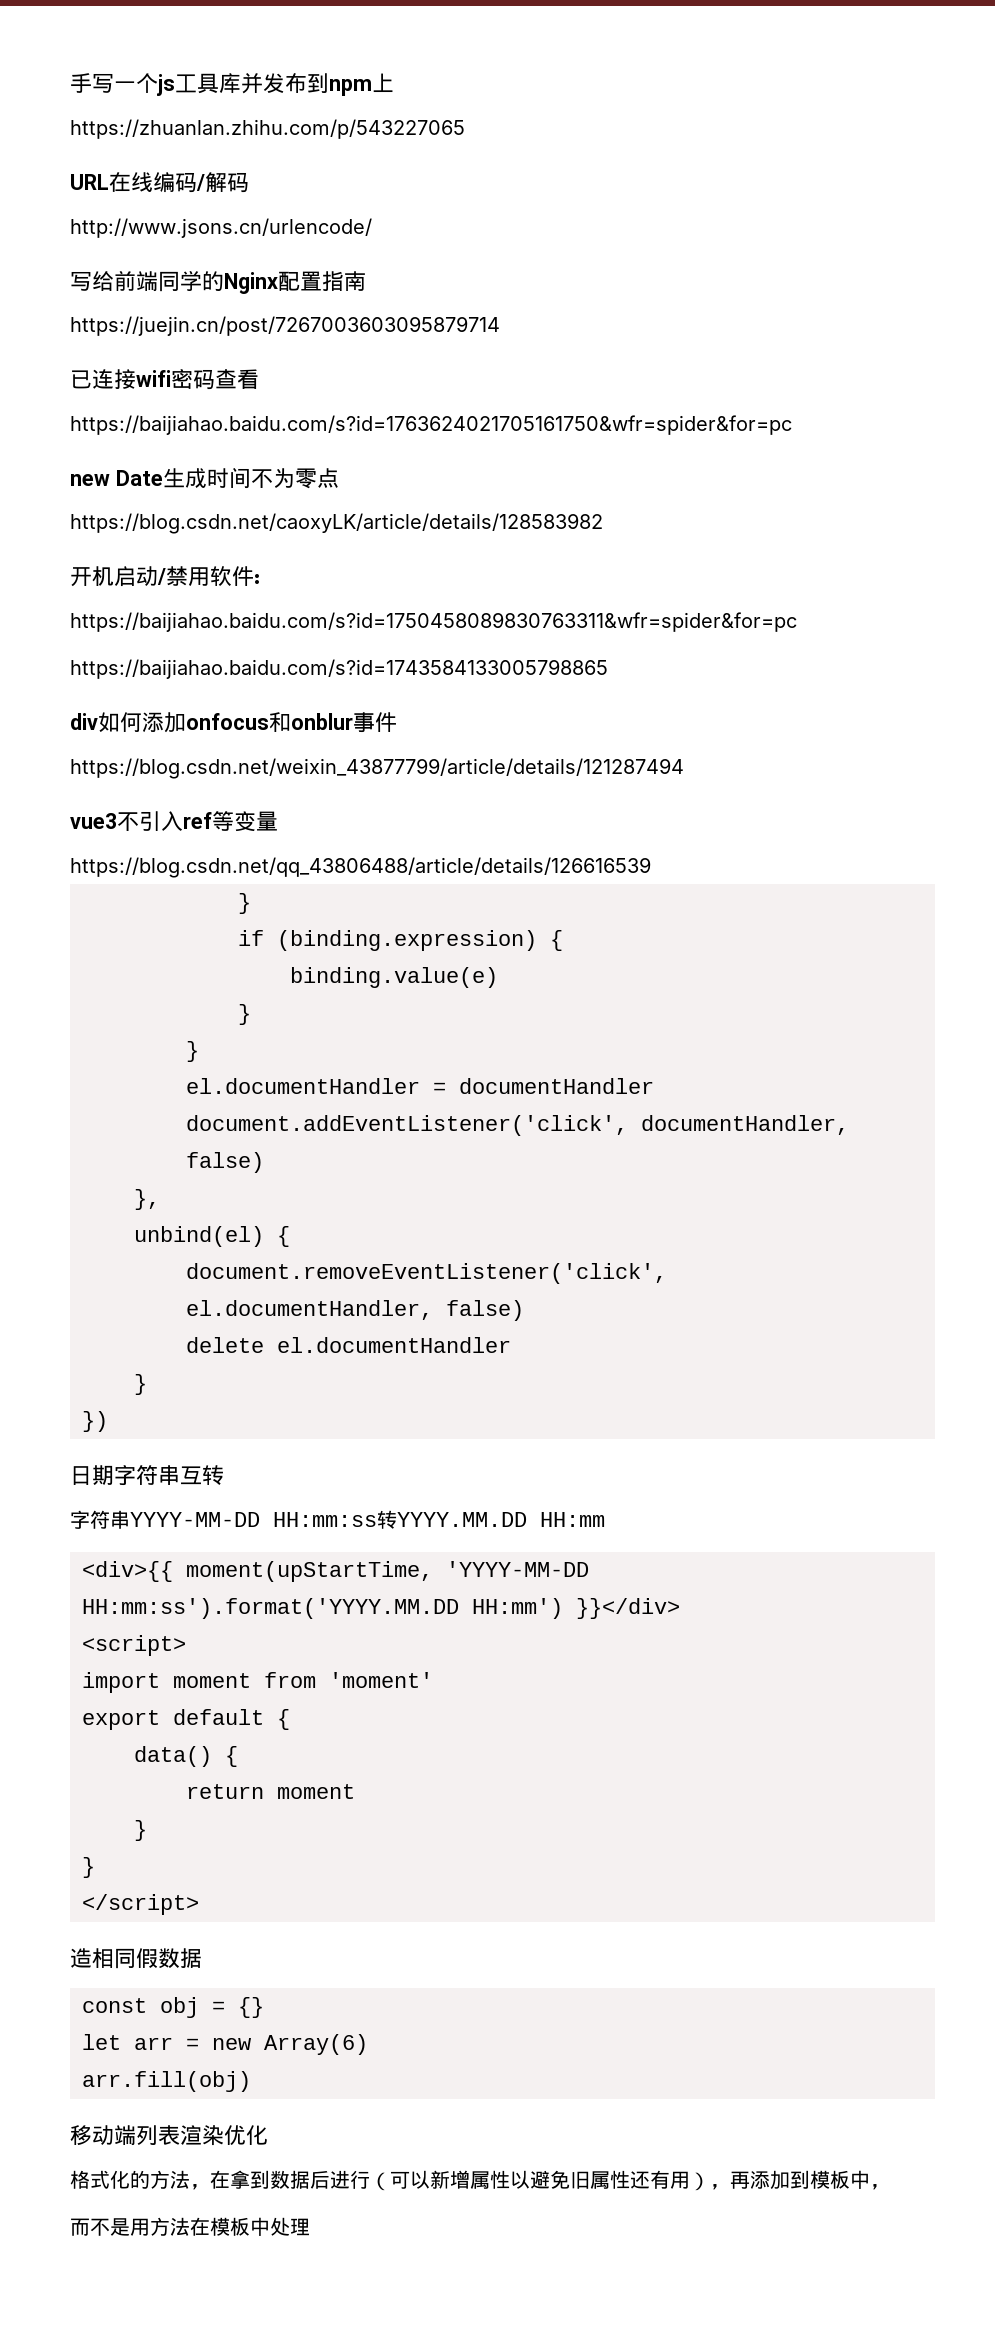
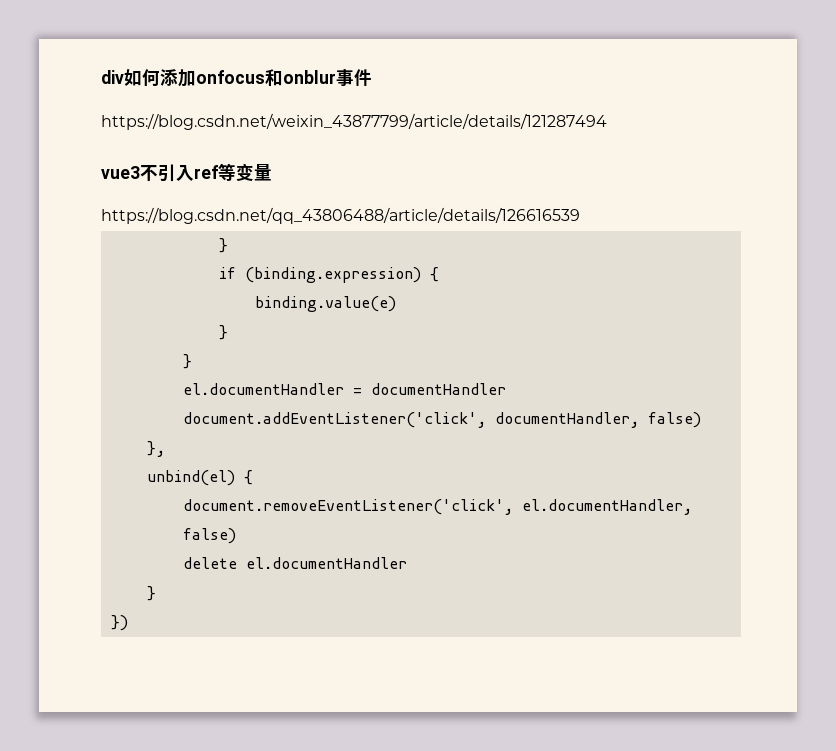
[70,73,394,96] [70,119,465,139] [70,172,249,193] [70,218,372,238] [70,270,366,294] [70,316,500,336] [70,369,259,390] [70,415,792,435] [70,467,339,489] [70,513,603,534] [70,566,260,587] [70,612,797,632] [70,659,608,679] 手写一个js工具库并发布到npm上 // https://zhuanlan.zhihu.com/p/543227065 // URL在线编码/解码 // http://www.jsons.cn/urlencode/ // 写给前端同学的Nginx配置指南 // https://juejin.cn/post/7267003603095879714 // 已连接wifi密码查看 // https://baijiahao.baidu.com/s?id=1763624021705161750&wfr=spider&for=pc // new Date生成时间不为零点 // https://blog.csdn.net/caoxyLK/article/details/128583982 // 开机启动/禁用软件: // https://baijiahao.baidu.com/s?id=1750458089830763311&wfr=spider&for=pc // https://baijiahao.baidu.com/s?id=1743584133005798865 // -> (101, 77) none
[70,1465,224,1486] [70,1510,605,1529] [82,1561,589,1582] [82,1598,680,1619] [82,1635,186,1656] [82,1672,433,1693] [82,1709,290,1730] [134,1746,238,1767] [186,1784,355,1799] [134,1820,147,1841] [82,1857,95,1878] [82,1894,199,1915] [70,1948,202,1969] [82,1997,264,2018] [82,2034,368,2055] [82,2071,251,2092] [70,2125,268,2146] [70,2170,890,2191] [70,2217,310,2236] // 日期字符串互转 // 字符串YYYY-MM-DD HH:mm:ss转YYYY.MM.DD HH:mm // <div>{{ moment(upStartTime, 'YYYY-MM-DD HH:mm:ss').format('YYYY.MM.DD HH:mm') }}</div> // <script> // import moment from 'moment' // export default { // data() { // return moment // } // } // </script> // 造相同假数据 // const obj = {} // let arr = new Array(6) // arr.fill(obj) // 移动端列表渲染优化 // 格式化的方法，在拿到数据后进行（可以新增属性以避免旧属性还有用），再添加到模板中， // 而不是用方法在模板中处理 -> (128, 623) none

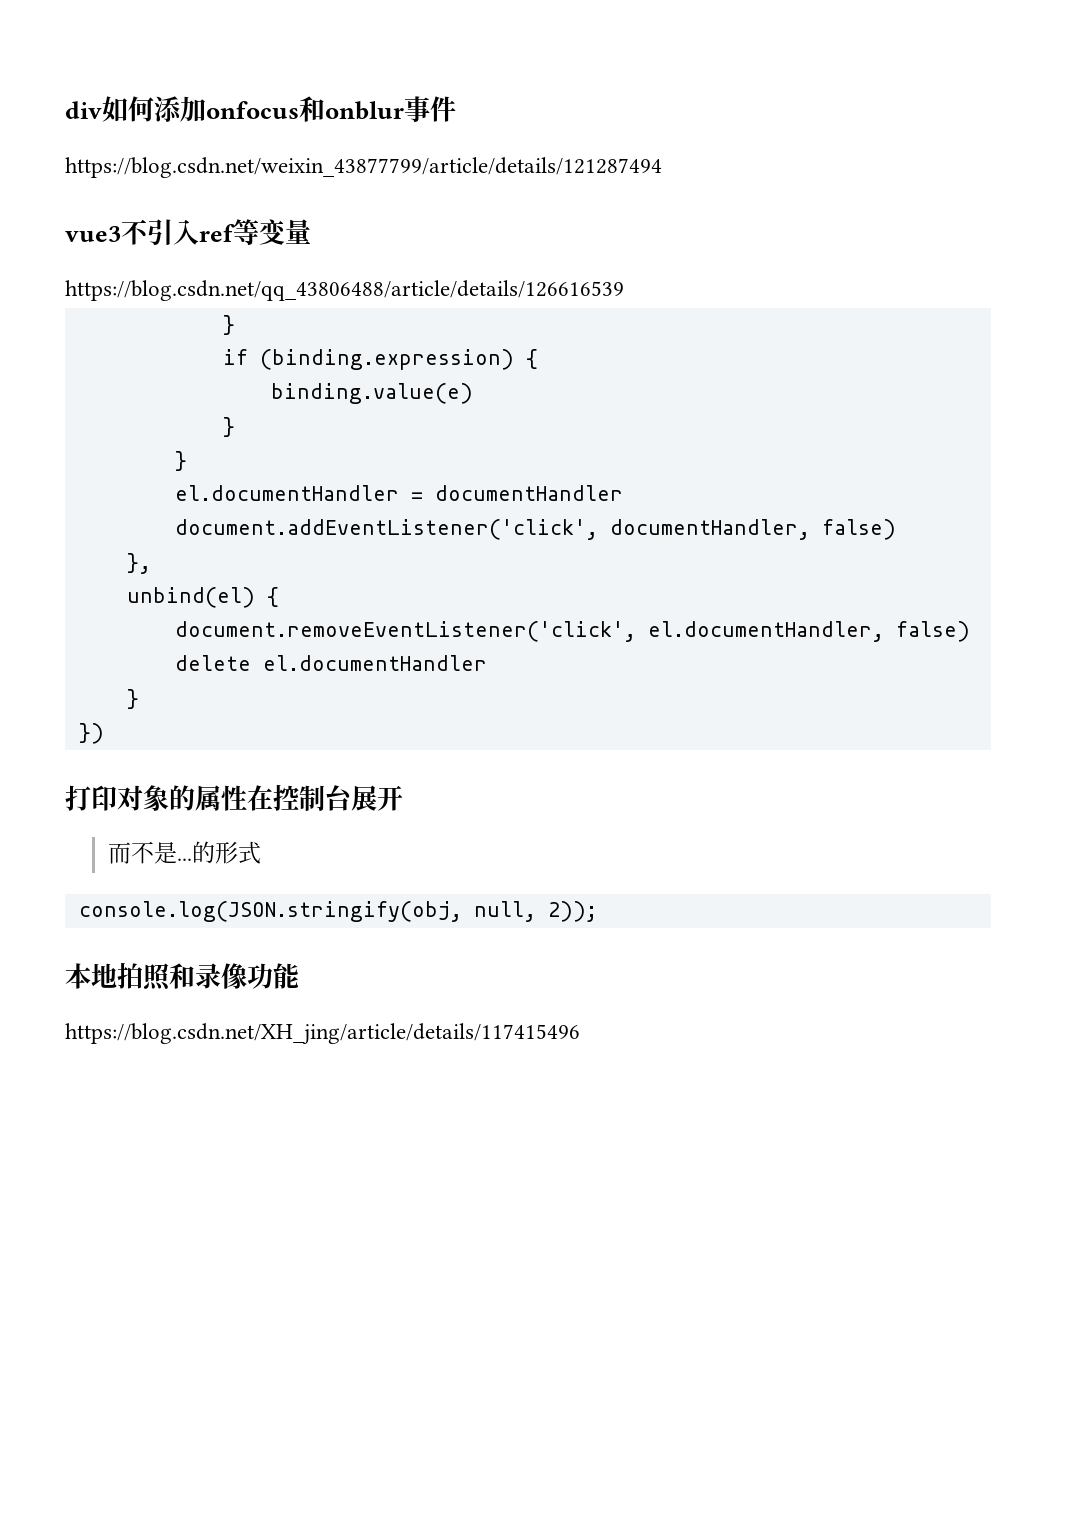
(128, 623) none -> [65,784,403,811] [107,841,261,864] [78,901,597,922] [65,962,299,991] [65,1023,580,1045] // 打印对象的属性在控制台展开 // 而不是...的形式 // console.log(JSON.stringify(obj, null, 2)); // 本地拍照和录像功能 // https://blog.csdn.net/XH_jing/article/details/117415496

